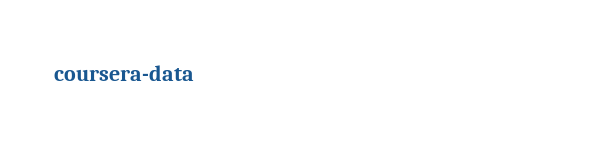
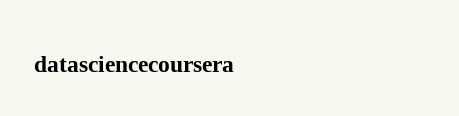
[54,65,194,81] coursera-data -> [34,56,234,72] datasciencecoursera

